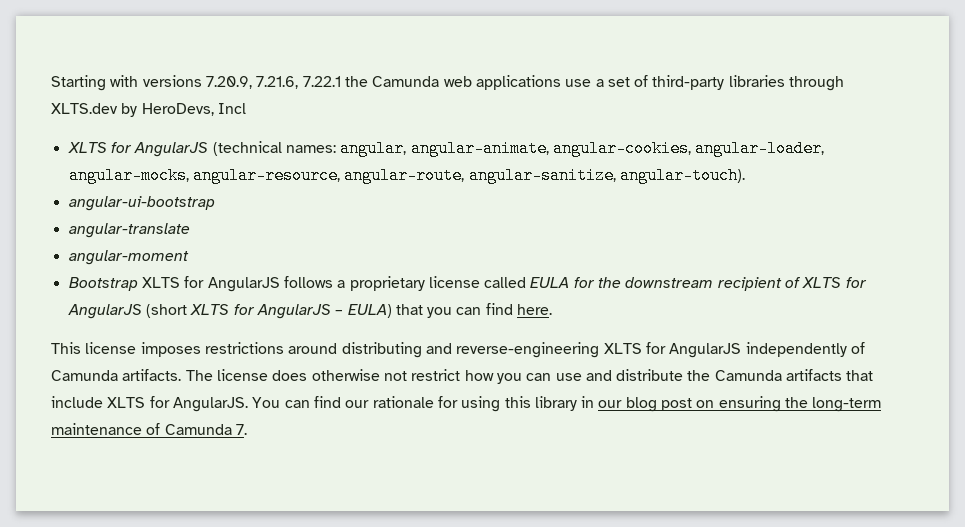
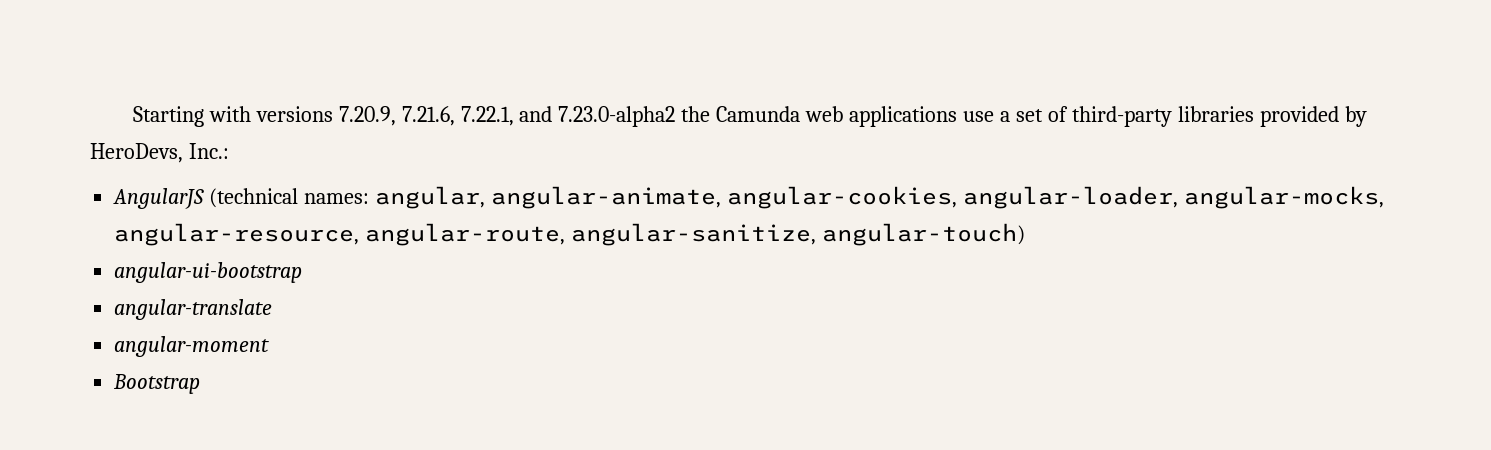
[302,76,341,87] 7.22.1 -> [460,106,676,127] 7.22.1, and 7.23.0-alpha2
[789,76,845,91] [51,103,246,117] [67,142,132,153] through XLTS.dev by HeroDevs, Incl // XLTS for -> [1259,106,1367,127] [90,143,229,163] provided by HeroDevs, Inc.: //
[619,167,745,184] angular-touch). -> [822,223,1026,246] angular-touch)
[141,276,867,292] [67,303,553,319] [51,342,865,358] [51,369,874,384] [51,396,882,412] [51,423,247,435] XLTS for AngularJS follows a proprietary license called EULA for the downstream recipient of XLTS for AngularJS (short XLTS for AngularJS – EULA) that you can find here. // This license imposes restrictions around distributing and reverse-engineering XLTS for AngularJS independently of Camunda artifacts. The license does otherwise not restrict how you can use and distribute the Camunda artifacts that include XLTS for AngularJS. You can find our rationale for using this library in our blog post on ensuring the long-term maintenance of Camunda 7. -> (201, 384) none

